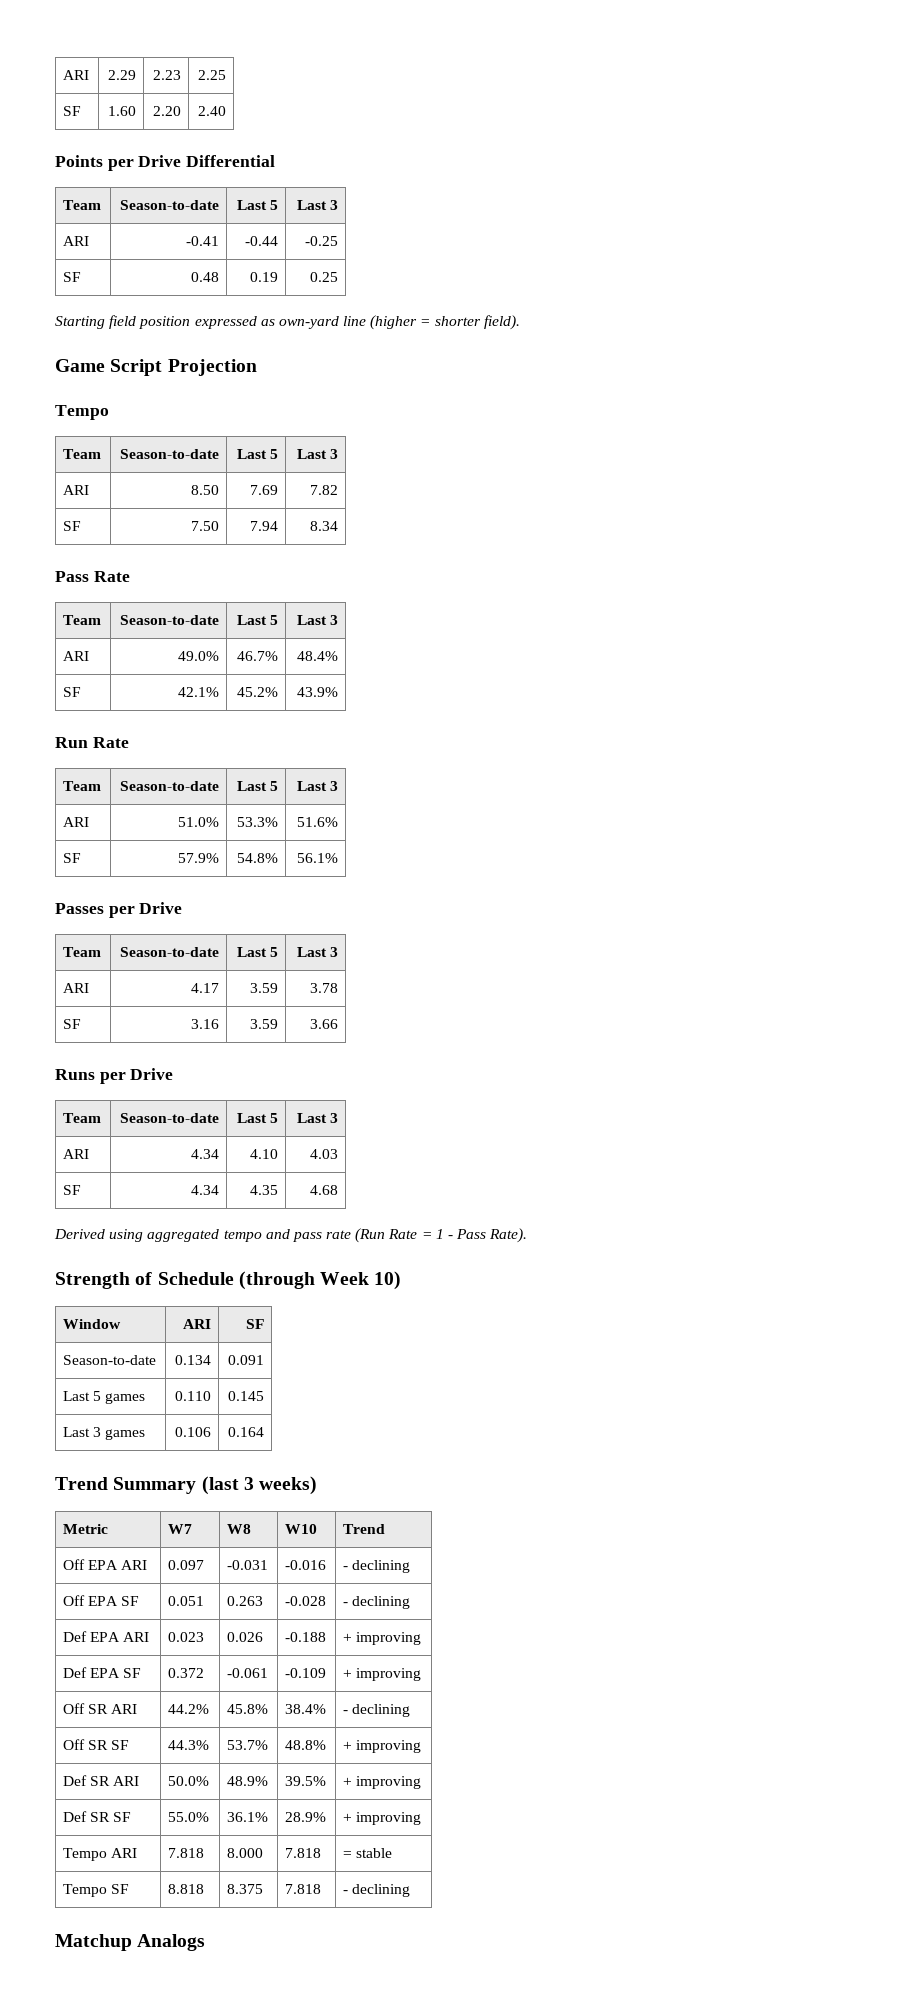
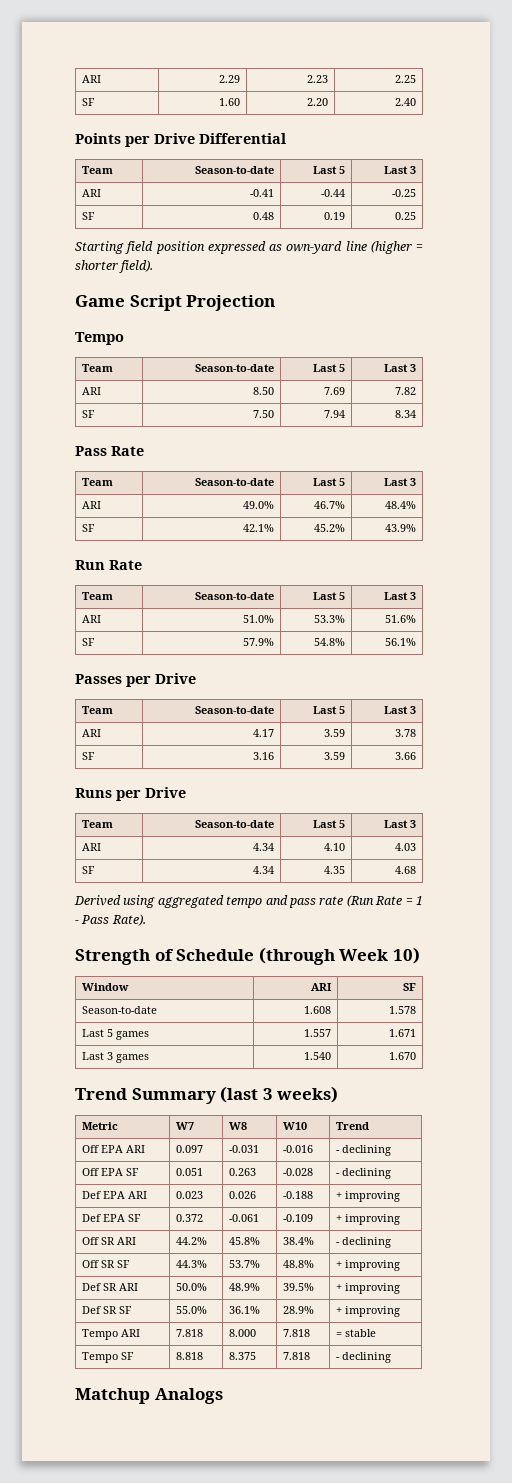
[174,1355,211,1365] [227,1355,264,1365] 0.134 | 0.091 -> [303,1006,331,1014] [388,1006,416,1014] 1.608 | 1.578
[174,1391,211,1401] [227,1391,264,1401] 0.110 | 0.145 -> [303,1029,331,1037] [388,1029,416,1037] 1.557 | 1.671
[174,1427,211,1437] [227,1427,264,1437] 0.106 | 0.164 -> [303,1052,331,1060] [388,1052,416,1060] 1.540 | 1.670

